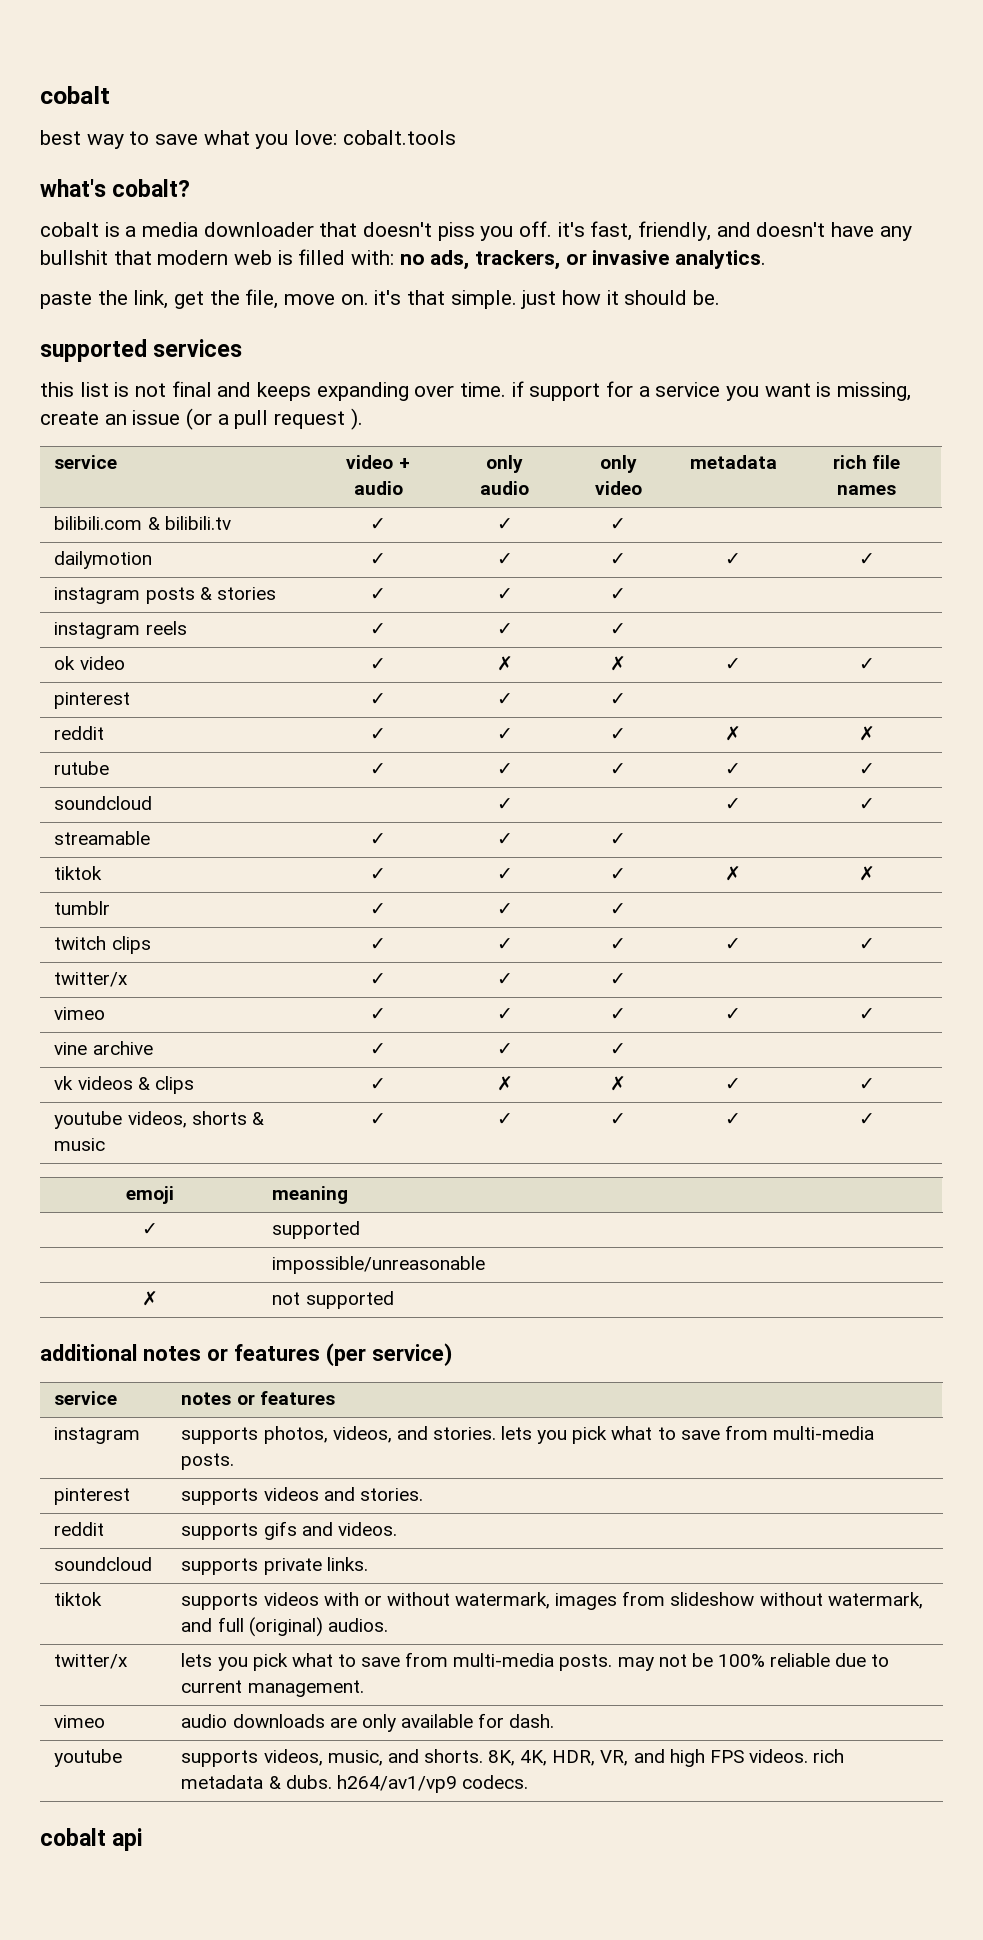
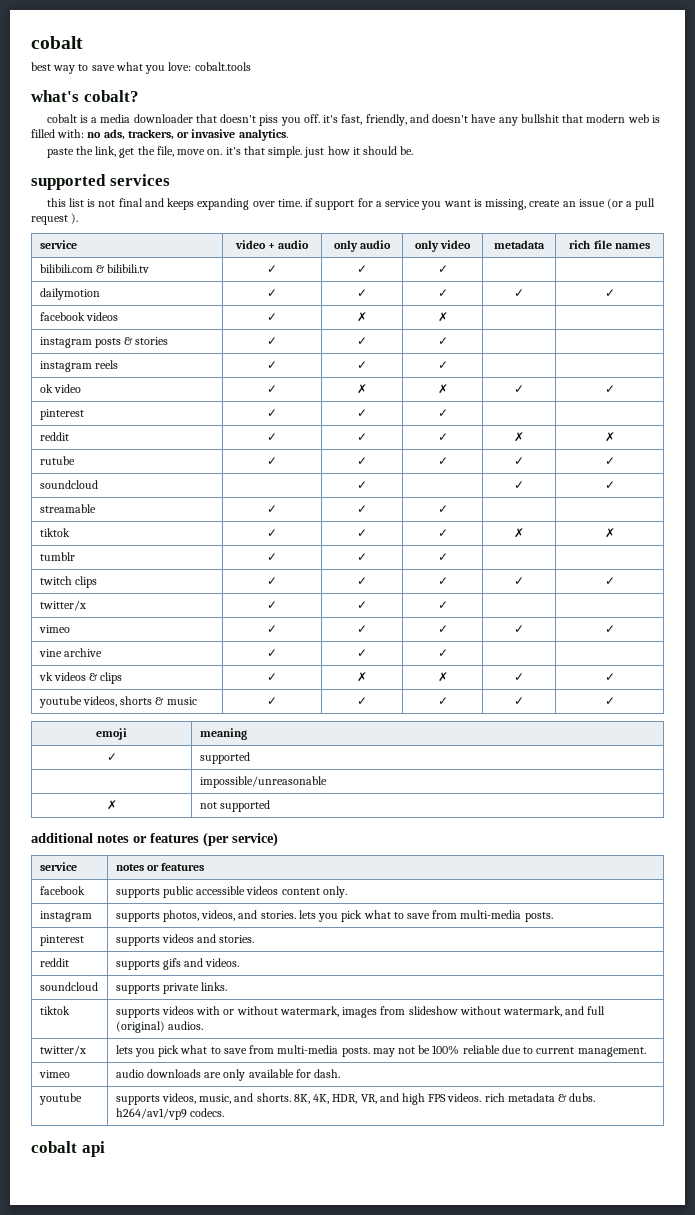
(875, 559) none -> [39,312,118,321] [267,313,277,321] [357,312,367,322] [437,312,448,322] // facebook videos | ✓ | ✗ | ✗ | |
(335, 1398) none -> [39,886,85,895] [115,886,347,898] // facebook | supports public accessible videos content only.

